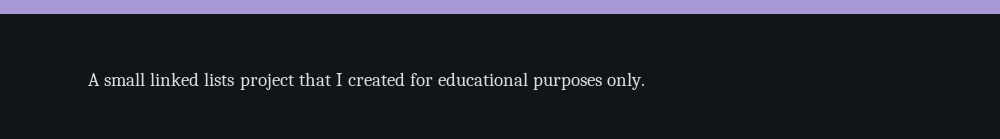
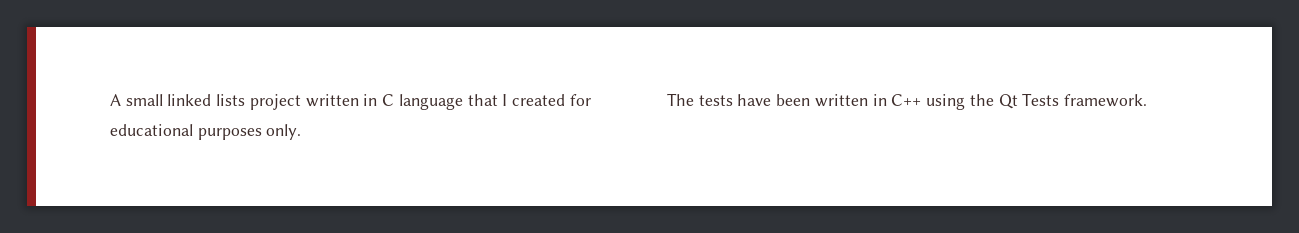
(295, 81) none -> [305,94,463,110] written in C language
(646, 81) none -> [667,93,1147,110] // The tests have been written in C++ using the Qt Tests framework.

